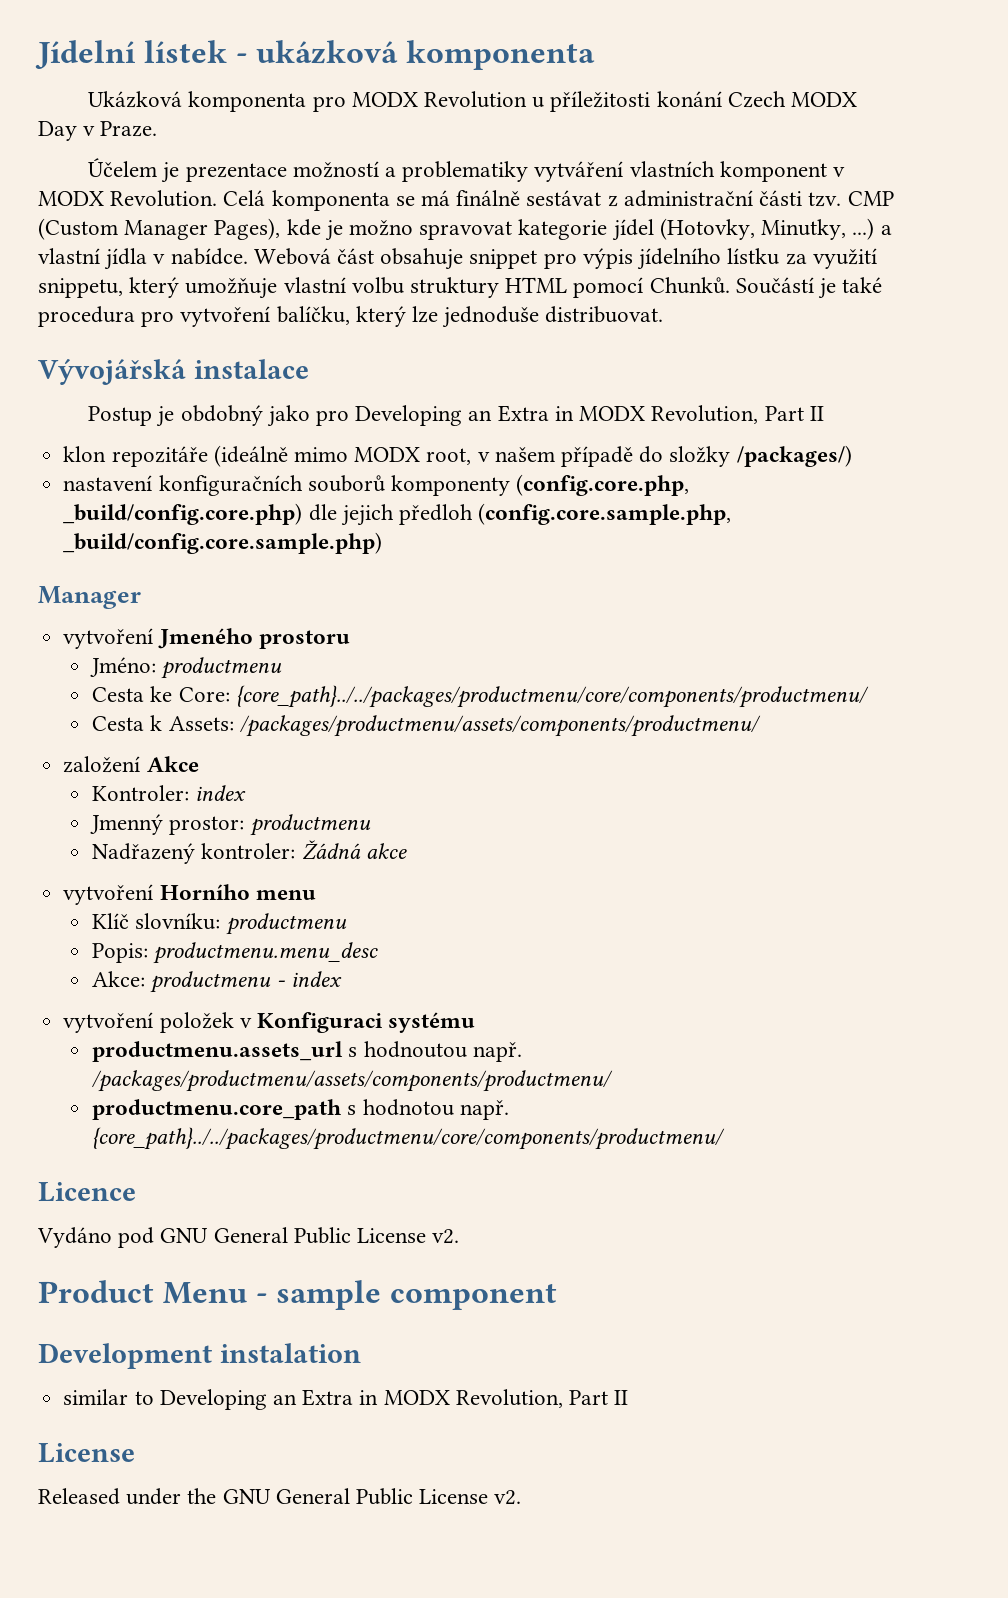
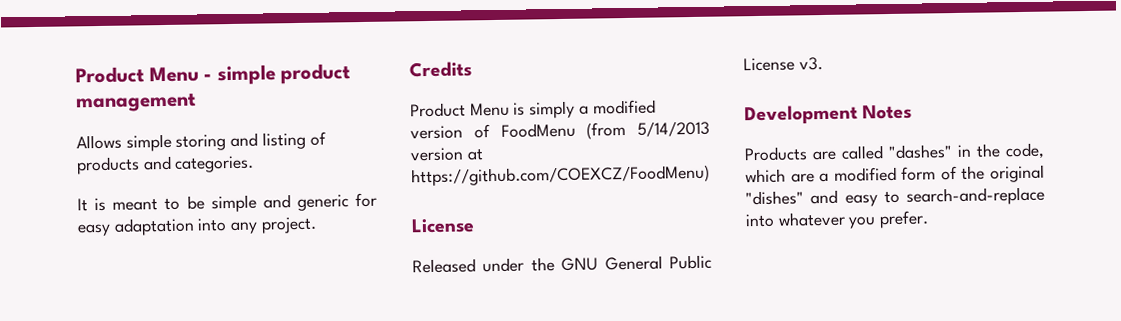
[35,40,596,70] [88,91,858,112] [38,121,158,141] [88,158,846,183] [38,190,894,211] [38,218,892,241] [38,248,877,270] [38,277,883,299] [38,306,664,328] [38,359,309,385] [88,405,824,427] [63,445,852,467] [63,474,690,496] [63,503,732,526] [63,532,383,554] [38,586,141,609] [63,628,350,649] [90,657,283,679] [92,685,869,708] [92,715,761,737] [63,756,199,773] [92,785,247,801] [90,814,371,836] [92,840,407,864] [63,884,316,905] [92,913,347,935] [92,942,379,964] [92,971,342,993] [63,1012,476,1033] [92,1041,522,1062] [92,1070,614,1092] [92,1099,509,1120] [92,1127,726,1150] [38,1182,136,1202] [37,1227,460,1248] [38,1280,558,1310] [38,1343,361,1369] [63,1389,629,1410] Jídelní lístek - ukázková komponenta // Ukázková komponenta pro MODX Revolution u příležitosti konání Czech MODX Day v Praze. // Účelem je prezentace možností a problematiky vytváření vlastních komponent v MODX Revolution. Celá komponenta se má finálně sestávat z administrační části tzv. CMP (Custom Manager Pages), kde je možno spravovat kategorie jídel (Hotovky, Minutky, ...) a vlastní jídla v nabídce. Webová část obsahuje snippet pro výpis jídelního lístku za využití snippetu, který umožňuje vlastní volbu struktury HTML pomocí Chunků. Součástí je také procedura pro vytvoření balíčku, který lze jednoduše distribuovat. // Vývojářská instalace // Postup je obdobný jako pro Developing an Extra in MODX Revolution, Part II // klon repozitáře (ideálně mimo MODX root, v našem případě do složky /packages/) // nastavení konfiguračních souborů komponenty (config.core.php, _build/config.core.php) dle jejich předloh (config.core.sample.php, _build/config.core.sample.php) // Manager // vytvoření Jmeného prostoru // Jméno: productmenu // Cesta ke Core: {core_path}../../packages/productmenu/core/components/productmenu/ // Cesta k Assets: /packages/productmenu/assets/components/productmenu/ // založení Akce // Kontroler: index // Jmenný prostor: productmenu // Nadřazený kontroler: Žádná akce // vytvoření Horního menu // Klíč slovníku: productmenu // Popis: productmenu.menu_desc // Akce: productmenu - index // vytvoření položek v Konfiguraci systému // productmenu.assets_url s hodnoutou např. /packages/productmenu/assets/components/productmenu/ // productmenu.core_path s hodnotou např. {core_path}../../packages/productmenu/core/components/productmenu/ // Licence // Vydáno pod GNU General Public License v2. // Product Menu - sample component // Development instalation // similar to Developing an Extra in MODX Revolution, Part II -> [75,63,352,86] [75,93,197,113] [76,131,326,152] [76,155,255,175] [77,192,377,213] [77,216,317,237] [409,61,472,78] [410,99,656,119] [410,120,710,140] [410,147,483,162] [411,164,710,187] Product Menu - simple product management // Allows simple storing and listing of products and categories. // It is meant to be simple and generic for easy adaptation into any project. // Credits // Product Menu is simply a modified version of FoodMenu (from 5/14/2013 version at https://github.com/COEXCZ/FoodMenu)
[494,1490,522,1505] v2. -> [798,57,823,71] [744,104,913,126] [744,142,1045,162] [745,164,1045,184] [745,186,1045,207] [745,210,930,229] v3. // Development Notes // Products are called "dashes" in the code, which are a modified form of the original "dishes" and easy to search-and-replace into whatever you prefer.

